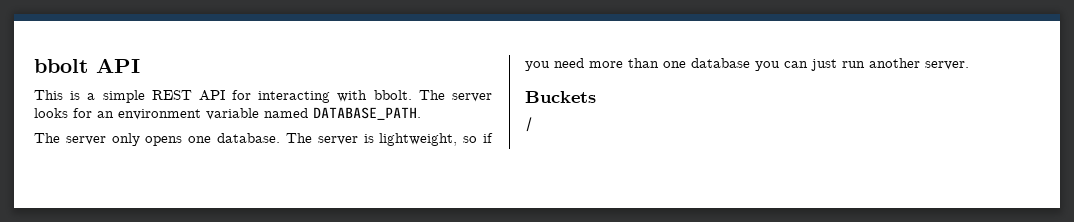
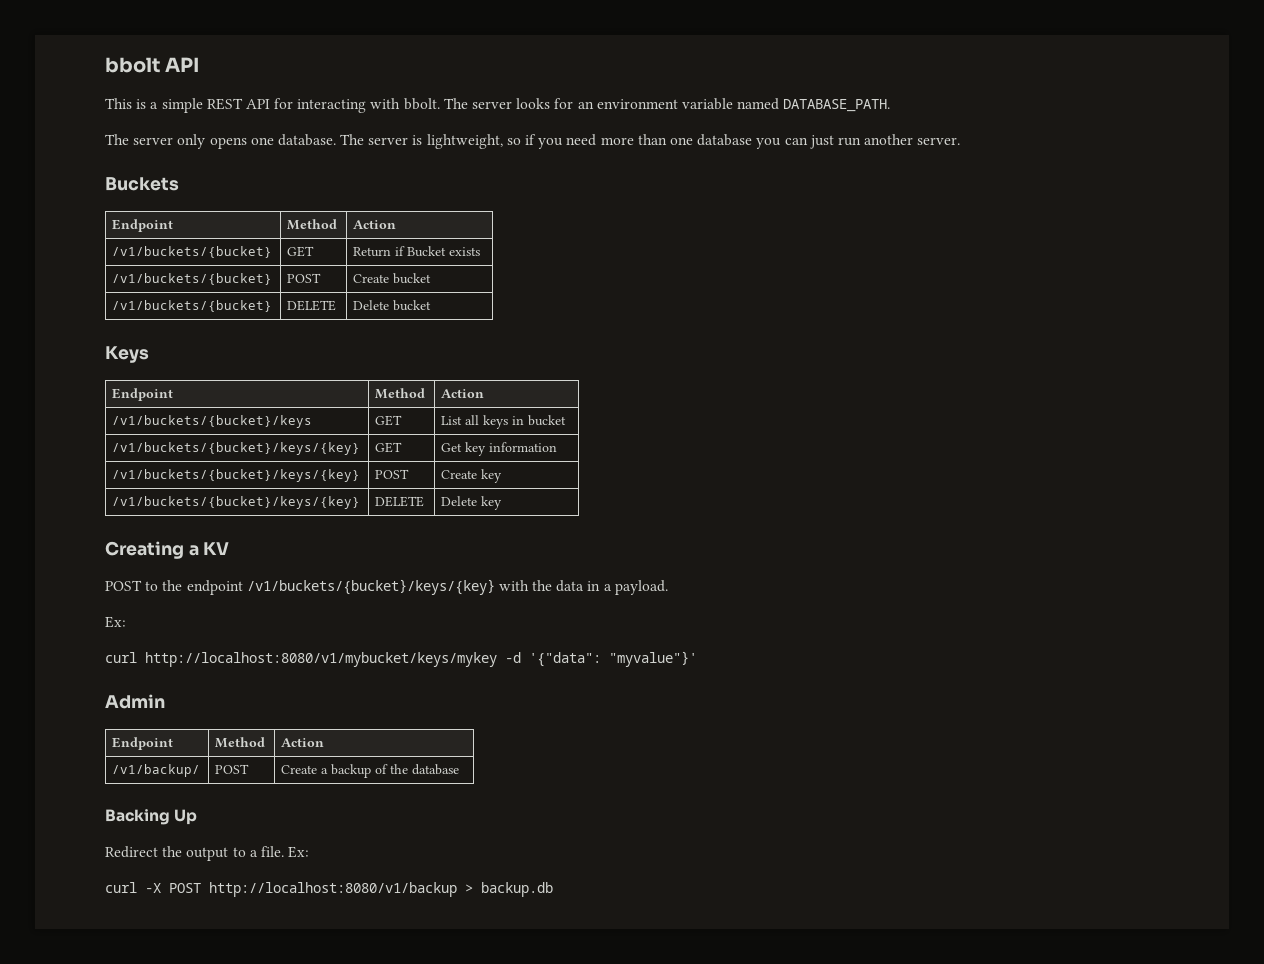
[525,117,533,132] // / -> [112,219,174,232] [287,219,338,230] [353,220,397,229] [112,246,273,258] [287,246,315,257] [353,246,481,257] [112,273,273,285] [287,273,322,283] [353,273,432,284] [112,300,273,312] [287,300,337,311] [353,300,432,311] [105,346,149,363] [112,388,174,401] [375,388,426,399] [441,389,485,398] [112,415,313,428] [375,415,403,426] [441,415,567,429] [112,442,361,455] [375,442,403,453] [441,442,558,456] [112,469,361,482] [375,469,410,479] [441,469,503,483] [112,496,361,509] [375,496,425,507] [441,496,503,510] [105,541,230,559] [105,579,668,595] [105,616,126,628] [105,651,697,667] [105,694,165,709] [112,737,174,750] [215,737,266,748] [281,738,325,747] [112,764,201,777] [215,764,250,774] [281,764,460,778] [105,809,198,825] [105,846,310,861] [105,882,553,897] // Endpoint | Method | Action // /v1/buckets/{bucket} | GET | Return if Bucket exists // /v1/buckets/{bucket} | POST | Create bucket // /v1/buckets/{bucket} | DELETE | Delete bucket // Keys // Endpoint | Method | Action // /v1/buckets/{bucket}/keys | GET | List all keys in bucket // /v1/buckets/{bucket}/keys/{key} | GET | Get key information // /v1/buckets/{bucket}/keys/{key} | POST | Create key // /v1/buckets/{bucket}/keys/{key} | DELETE | Delete key // Creating a KV // POST to the endpoint /v1/buckets/{bucket}/keys/{key} with the data in a payload. // Ex: // curl http://localhost:8080/v1/mybucket/keys/mykey -d '{"data": "myvalue"}' // Admin // Endpoint | Method | Action // /v1/backup/ | POST | Create a backup of the database // Backing Up // Redirect the output to a file. Ex: // curl -X POST http://localhost:8080/v1/backup > backup.db

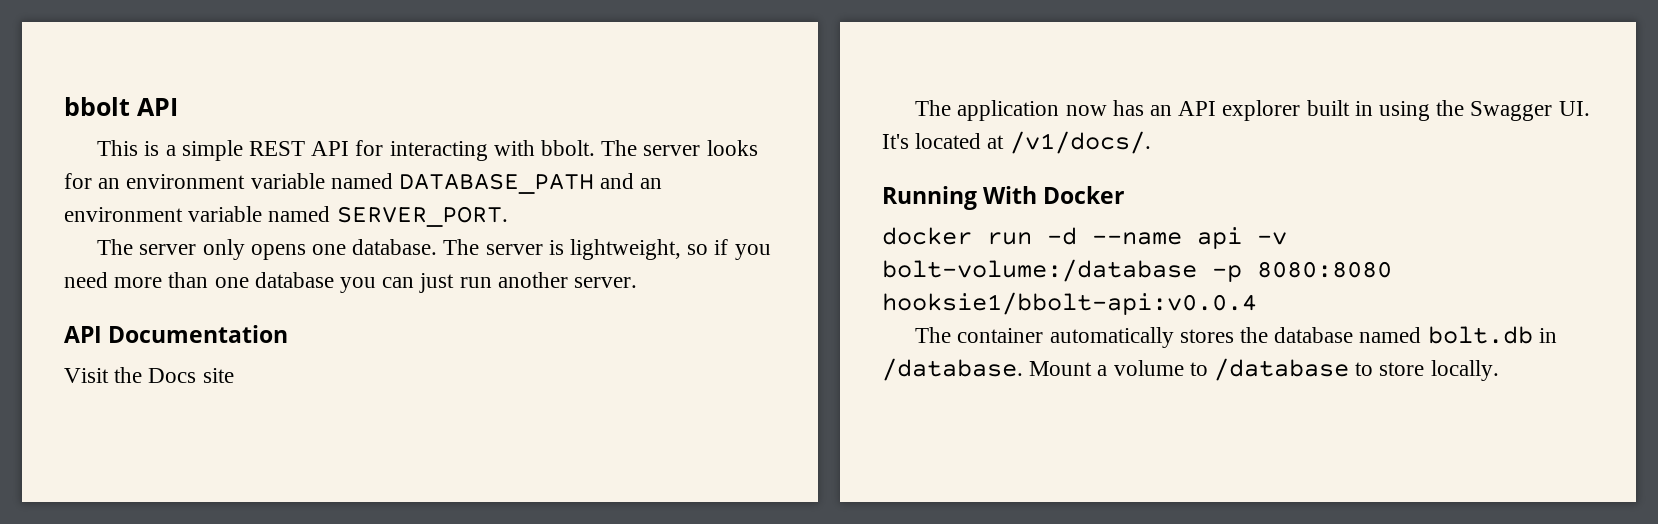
[783,99,891,112] DATABASE_PATH. -> [399,173,663,194] [64,206,508,227] DATABASE_PATH and an environment variable named SERVER_PORT.
[105,177,179,191] [112,219,174,232] [287,219,338,230] [353,220,397,229] [112,246,273,258] [287,246,315,257] [353,246,481,257] [112,273,273,285] [287,273,322,283] [353,273,432,284] [112,300,273,312] [287,300,337,311] [353,300,432,311] [105,346,149,363] [112,388,174,401] [375,388,426,399] [441,389,485,398] [112,415,313,428] [375,415,403,426] [441,415,567,429] [112,442,361,455] [375,442,403,453] [441,442,558,456] [112,469,361,482] [375,469,410,479] [441,469,503,483] [112,496,361,509] [375,496,425,507] [441,496,503,510] [105,541,230,559] [105,579,668,595] [105,616,126,628] [105,651,697,667] [105,694,165,709] [112,737,174,750] [215,737,266,748] [281,738,325,747] [112,764,201,777] [215,764,250,774] [281,764,460,778] [105,809,198,825] [105,846,310,861] [105,882,553,897] Buckets // Endpoint | Method | Action // /v1/buckets/{bucket} | GET | Return if Bucket exists // /v1/buckets/{bucket} | POST | Create bucket // /v1/buckets/{bucket} | DELETE | Delete bucket // Keys // Endpoint | Method | Action // /v1/buckets/{bucket}/keys | GET | List all keys in bucket // /v1/buckets/{bucket}/keys/{key} | GET | Get key information // /v1/buckets/{bucket}/keys/{key} | POST | Create key // /v1/buckets/{bucket}/keys/{key} | DELETE | Delete key // Creating a KV // POST to the endpoint /v1/buckets/{bucket}/keys/{key} with the data in a payload. // Ex: // curl http://localhost:8080/v1/mybucket/keys/mykey -d '{"data": "myvalue"}' // Admin // Endpoint | Method | Action // /v1/backup/ | POST | Create a backup of the database // Backing Up // Redirect the output to a file. Ex: // curl -X POST http://localhost:8080/v1/backup > backup.db -> [64,325,289,343] [64,367,234,383] [915,100,1590,121] [882,131,1151,154] [882,186,1125,210] [882,227,1287,249] [882,259,1392,282] [882,292,1257,315] [915,326,1557,348] [882,358,1499,381] API Documentation // Visit the Docs site // The application now has an API explorer built in using the Swagger UI. It's located at /v1/docs/. // Running With Docker // docker run -d --name api -v bolt-volume:/database -p 8080:8080 hooksie1/bbolt-api:v0.0.4 // The container automatically stores the database named bolt.db in /database. Mount a volume to /database to store locally.

